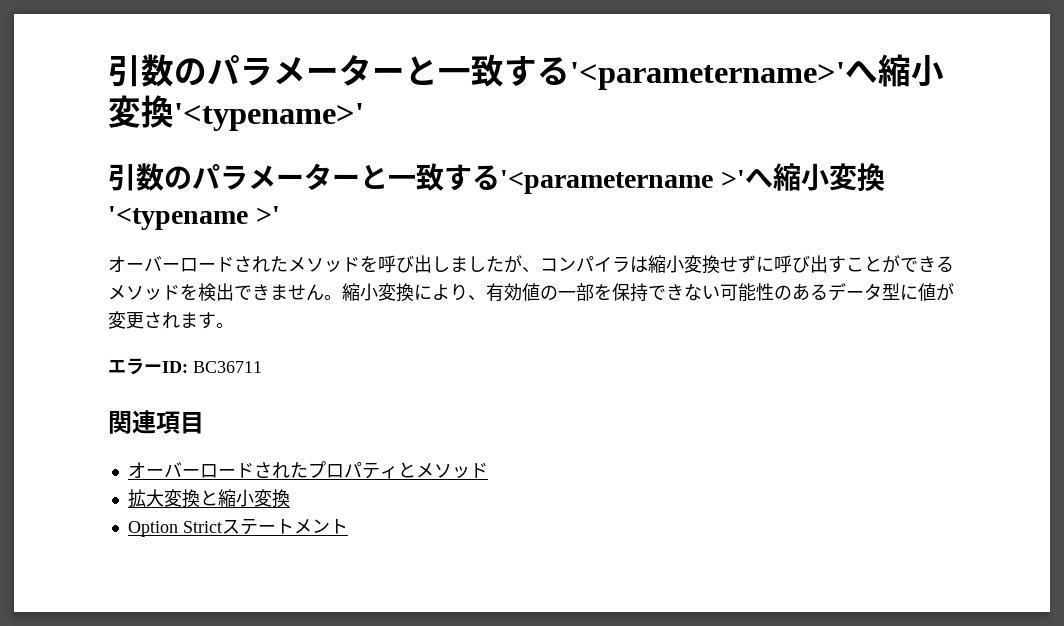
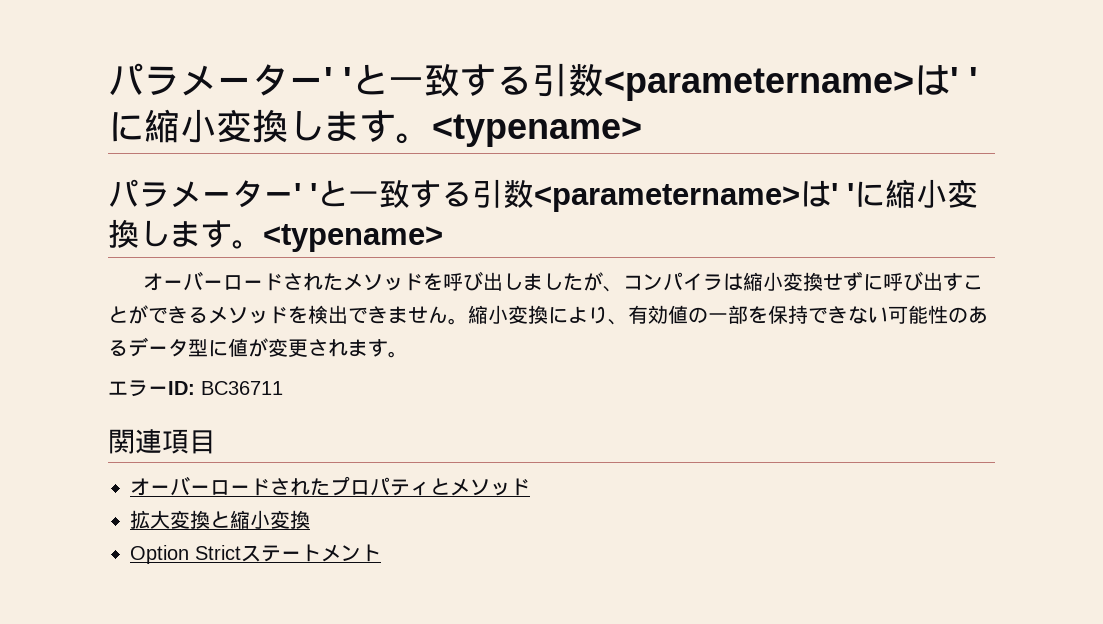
[108,54,944,90] [108,95,364,131] [108,163,885,194] [108,206,280,230] 引数のパラメーターと一致する'<parametername>'へ縮小変換'<typename>' // 引数のパラメーターと一致する'<parametername >'へ縮小変換'<typename >' -> [108,63,978,101] [108,109,642,147] [108,179,978,212] [108,219,443,252] パラメーター' 'と一致する引数<parametername>は' 'に縮小変換します。<typename> // パラメーター' 'と一致する引数<parametername>は' 'に縮小変換します。<typename>

